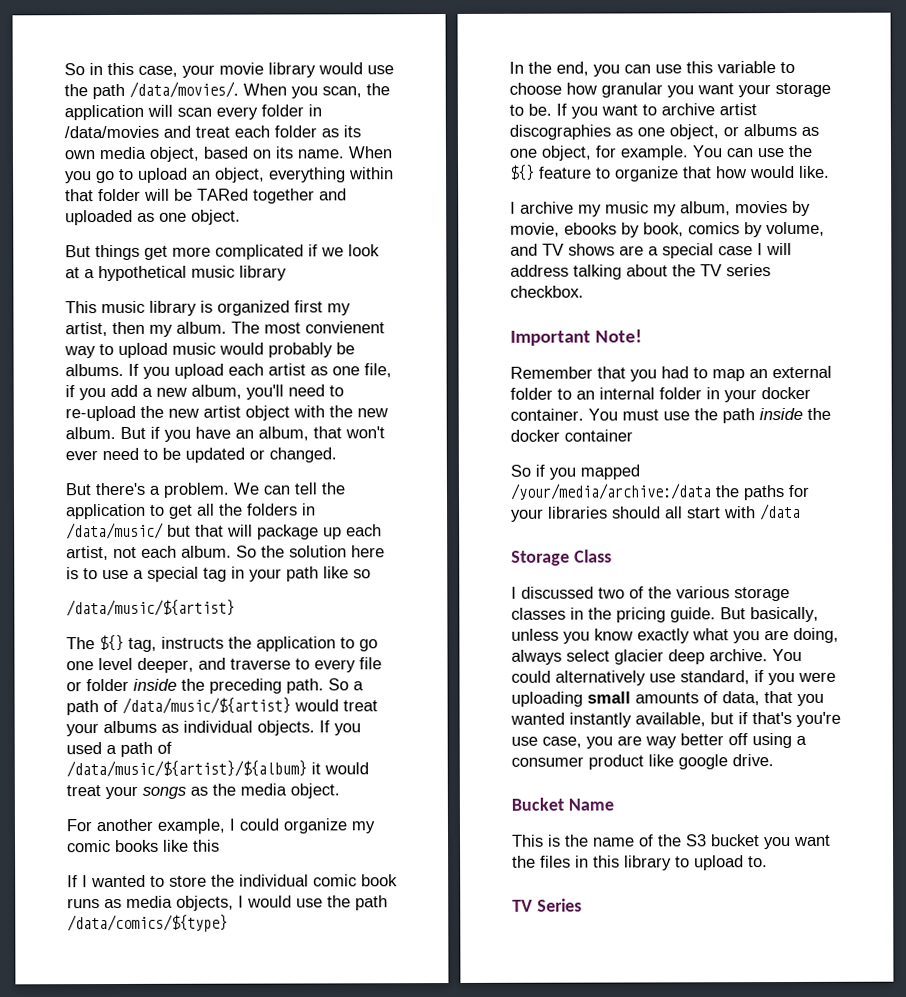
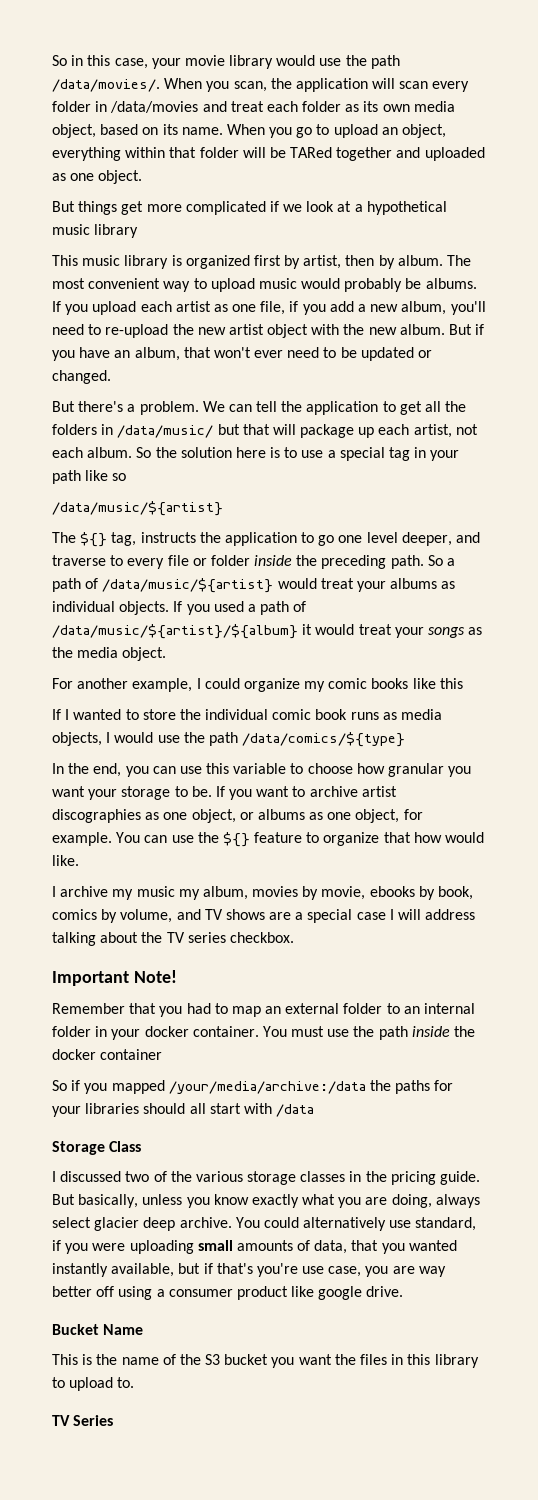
[327,303,351,316] my -> [284,255,301,269] by
[149,324,173,337] my -> [378,255,395,269] by
[305,321,385,334] convienent -> [88,278,161,289] convenient

